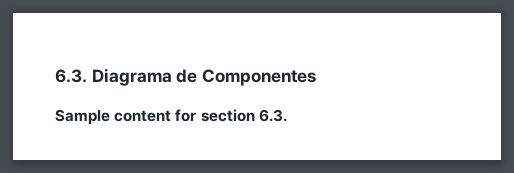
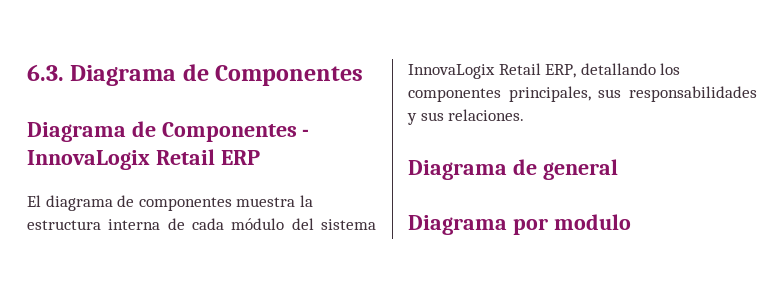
[55,109,287,125] Sample content for section 6.3. -> [27,121,310,142] [27,149,260,170] [27,195,313,211] [27,218,376,230] [408,63,681,79] [408,86,757,102] [407,109,525,125] [408,159,618,180] [408,214,631,235] Diagrama de Componentes - InnovaLogix Retail ERP // El diagrama de componentes muestra la estructura interna de cada módulo del sistema InnovaLogix Retail ERP, detallando los componentes principales, sus responsabilidades y sus relaciones. // Diagrama de general // Diagrama por modulo

